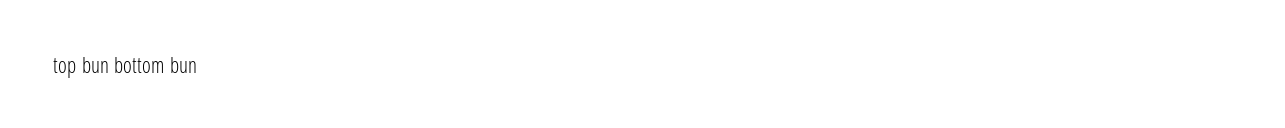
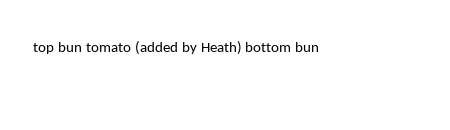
(109, 65) none -> [85,41,242,55] tomato (added by Heath)

